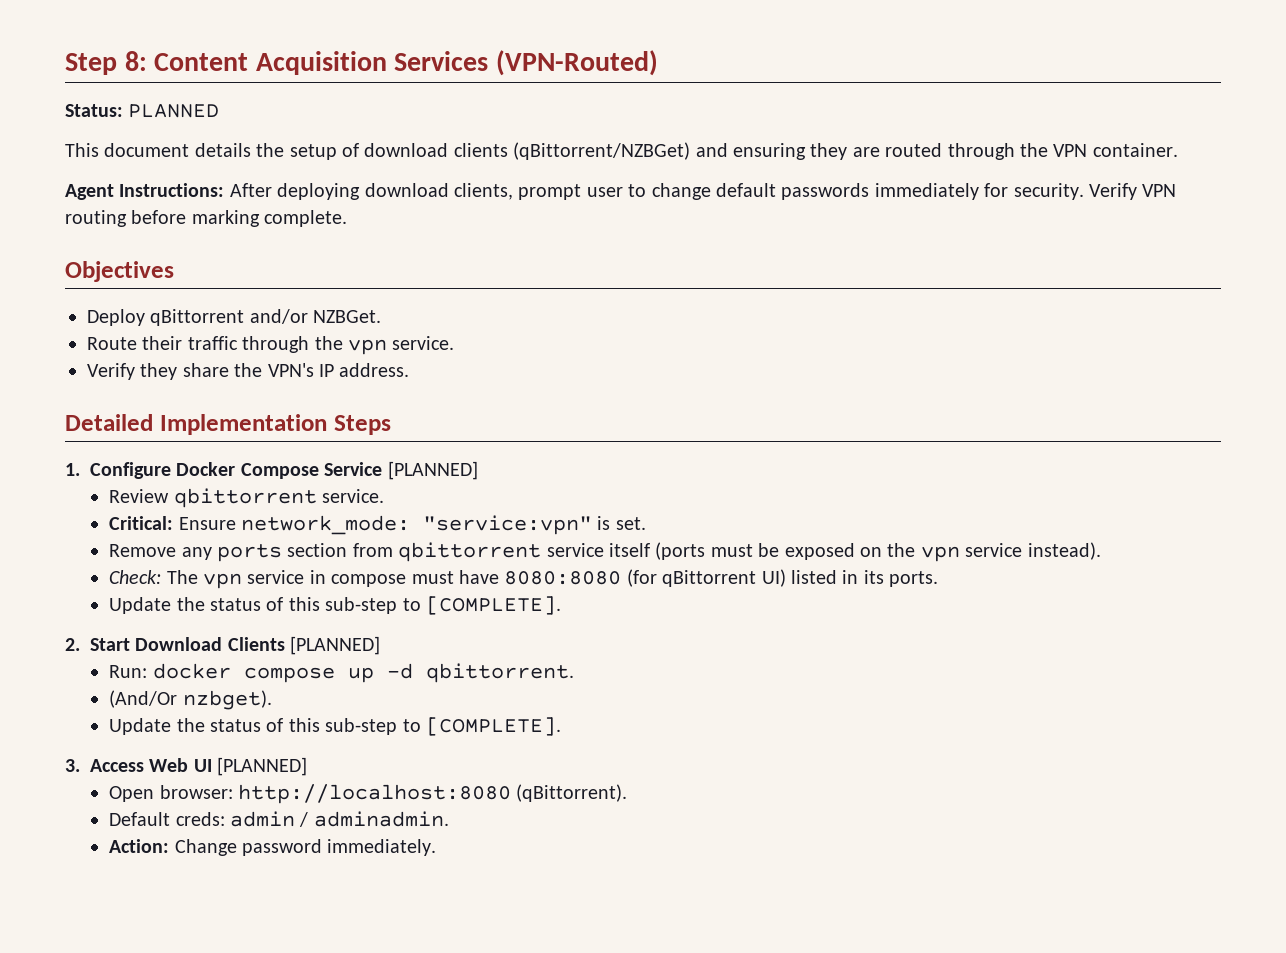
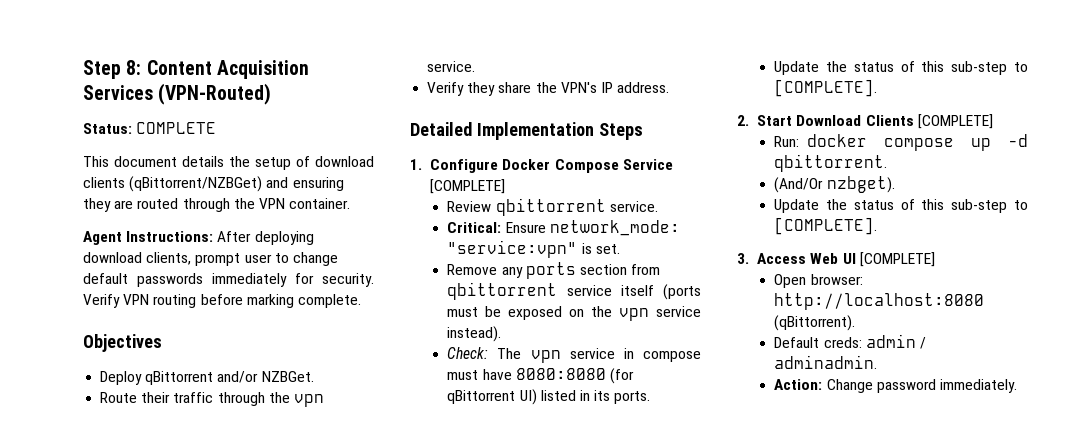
[128,104,220,118] PLANNED -> [136,122,217,134] COMPLETE
[387,461,478,480] [PLANNED] -> [430,179,506,194] [COMPLETE]
[290,636,381,655] [PLANNED] -> [917,114,993,129] [COMPLETE]
[217,757,308,776] [PLANNED] -> [859,252,935,267] [COMPLETE]

